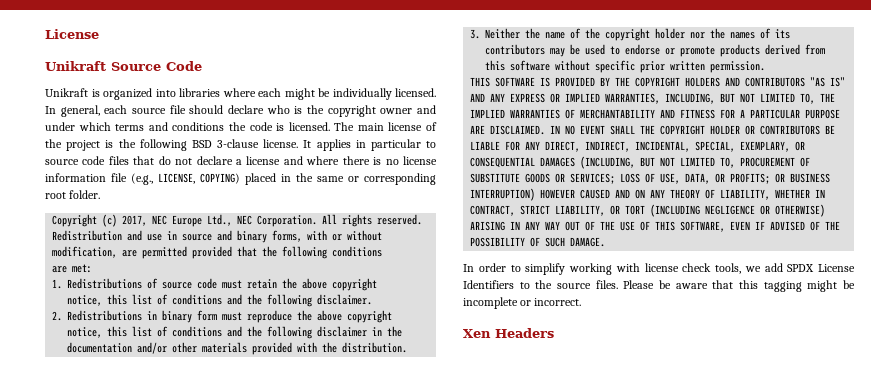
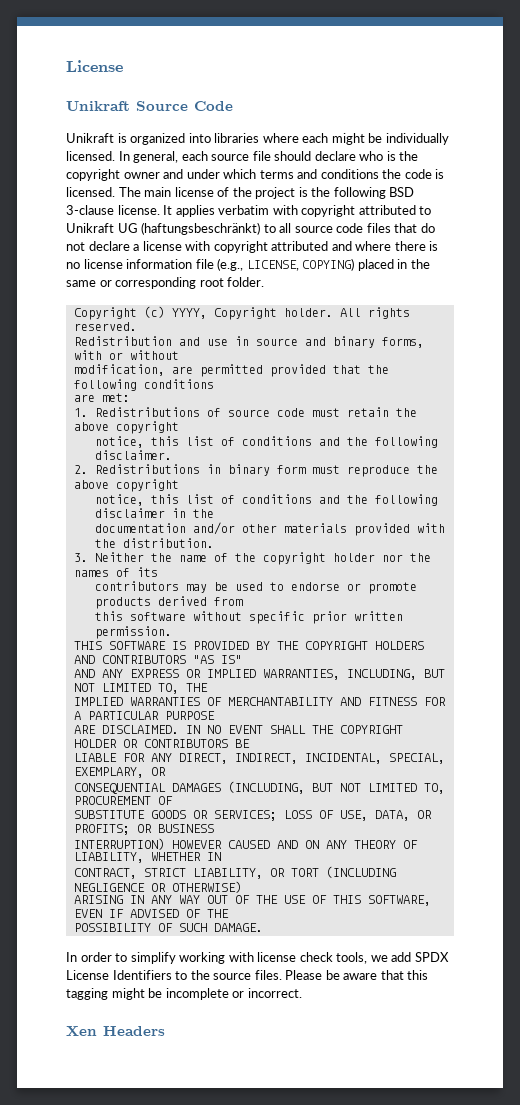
[355,139,437,151] in particular to -> [218,205,432,217] [66,222,292,235] verbatim with copyright attributed to Unikraft UG (haftungsbeschränkt) to all
(281, 160) none -> [185,241,329,253] with copyright attributed
[122,214,318,227] 2017, NEC Europe Ltd., NEC Corporation. -> [171,307,333,320] YYYY, Copyright holder.

